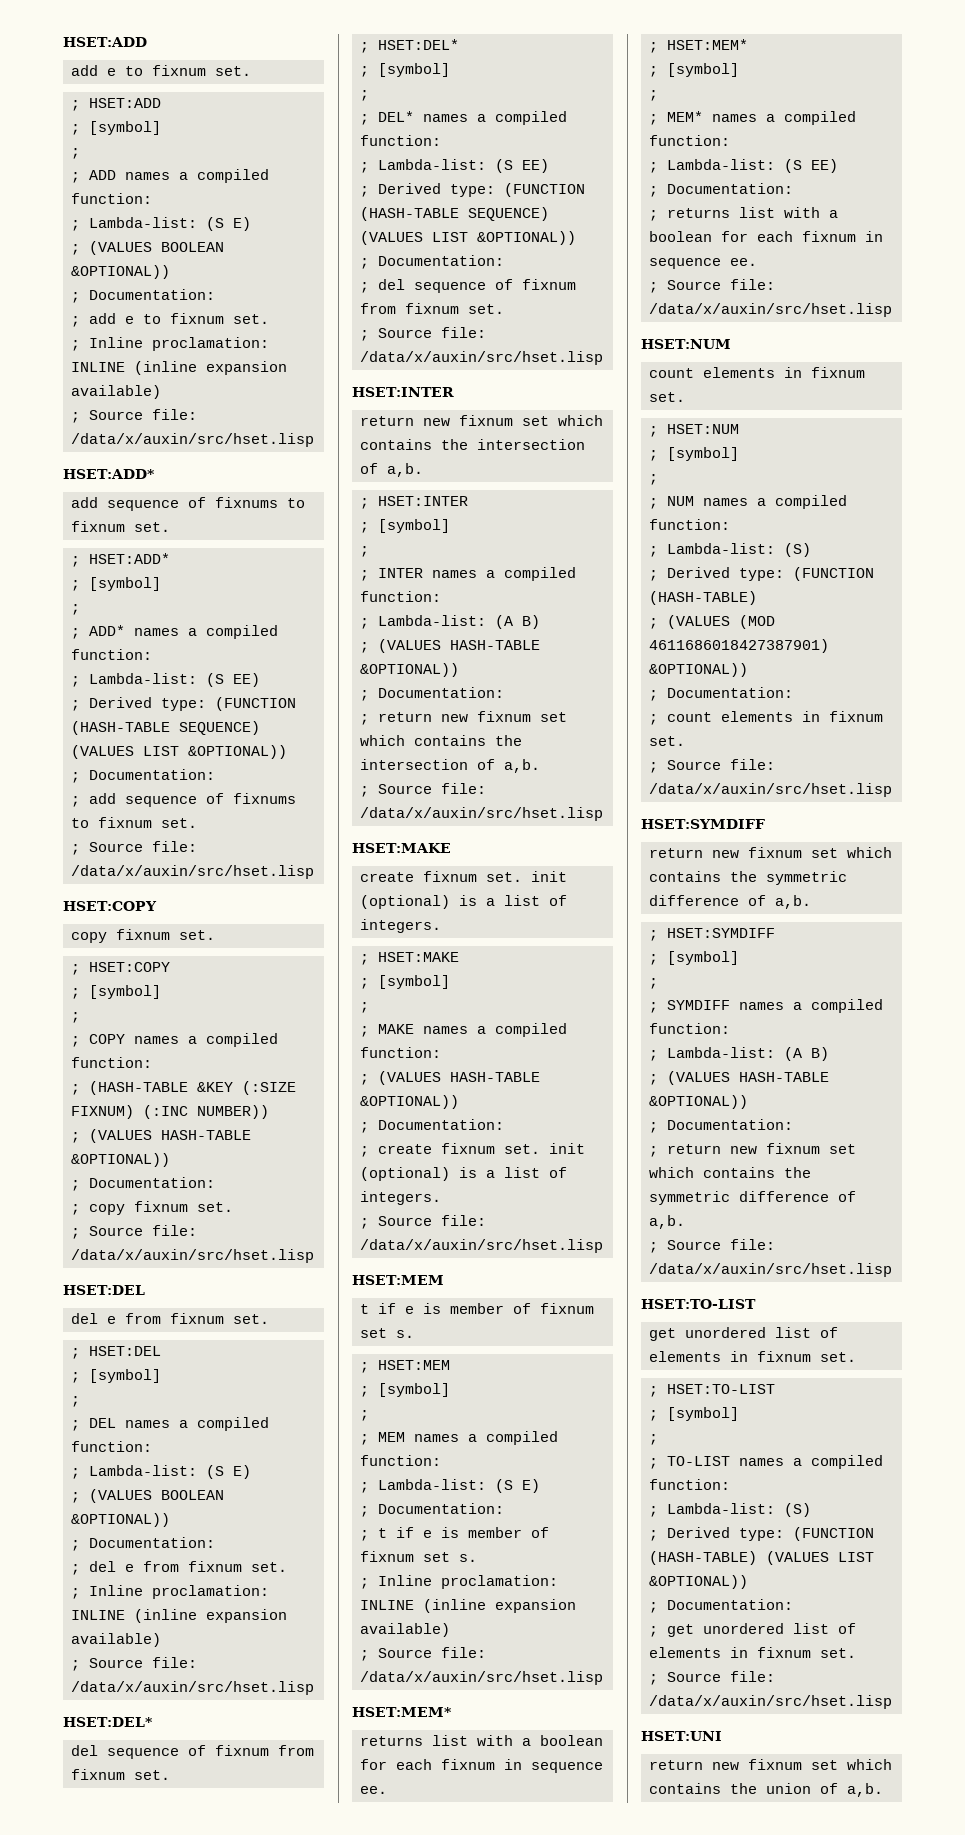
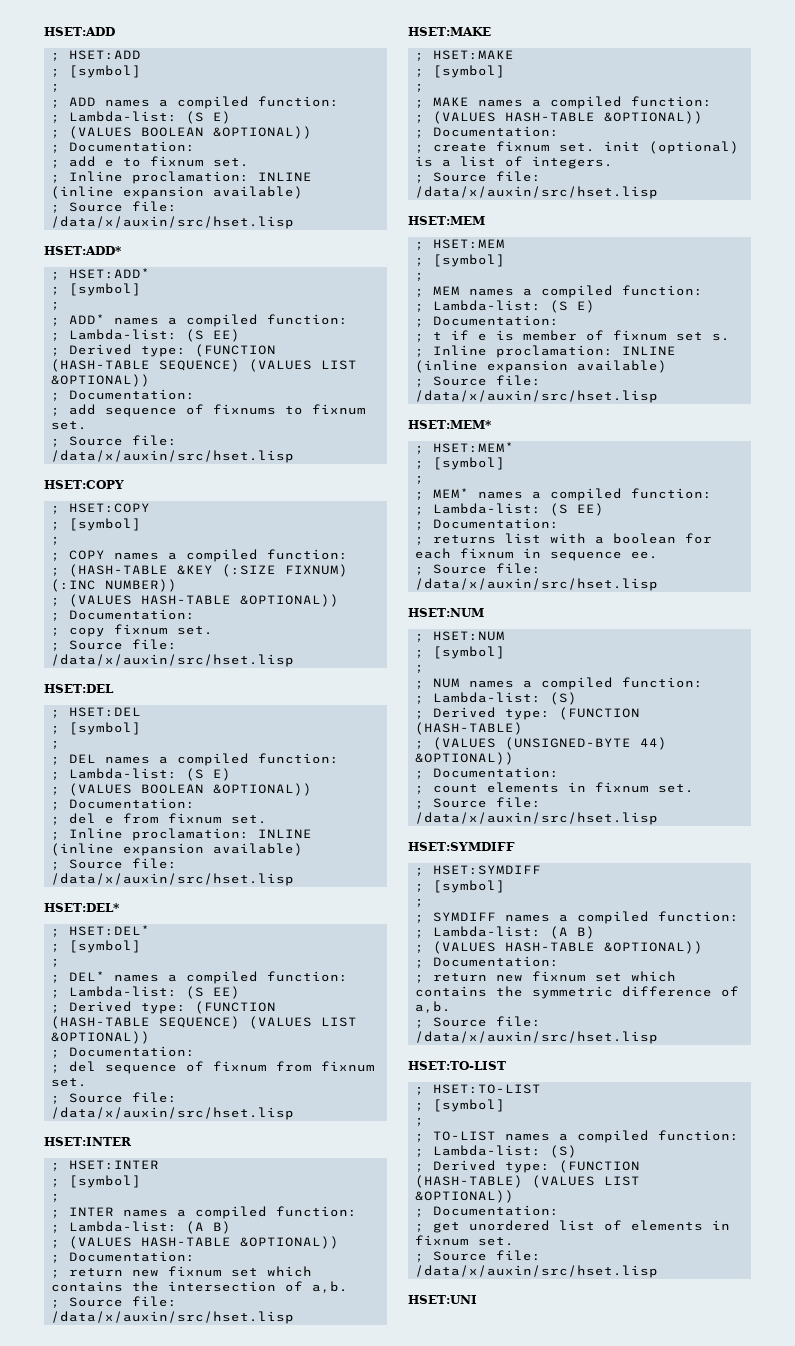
[63,37,147,47] [71,65,252,76] HSET:ADD // add e to fixnum set. -> [44,27,115,36] HSET:ADD
[71,497,306,511] [71,521,171,532] // add sequence of fixnums to fixnum set. -> (122, 250) none
[71,929,216,943] // copy fixnum set. -> (124, 484) none
[71,1313,270,1324] // del e from fixnum set. -> (114, 688) none
[71,1745,315,1759] [71,1769,171,1780] // del sequence of fixnum from fixnum set. -> (120, 907) none
[360,415,604,426] [360,439,586,450] [360,463,424,477] // return new fixnum set which contains the intersection of a,b. -> (132, 1141) none
[360,871,568,882] [360,895,568,909] [360,919,442,933] // create fixnum set. init (optional) is a list of integers. -> (491, 31) none
[360,1303,595,1314] [360,1328,415,1338] // t if e is member of fixnum set s. -> (485, 220) none
[360,1735,604,1746] [360,1759,604,1773] [360,1786,388,1794] // returns list with a boolean for each fixnum in sequence ee. -> (492, 424) none
[649,367,866,378] [649,392,686,402] // count elements in fixnum set. -> (484, 612) none
[739,615,776,629] [649,639,830,653] (MOD 4611686018427387901) -> [504,737,667,750] (UNSIGNED-BYTE 44)
[649,847,893,858] [649,871,848,885] [649,895,812,909] // return new fixnum set which contains the symmetric difference of a,b. -> (515, 846) none
[649,1327,839,1341] [649,1351,857,1362] // get unordered list of elements in fixnum set. -> (506, 1065) none
[649,1759,893,1770] [649,1783,884,1797] // return new fixnum set which contains the union of a,b. -> (477, 1299) none

